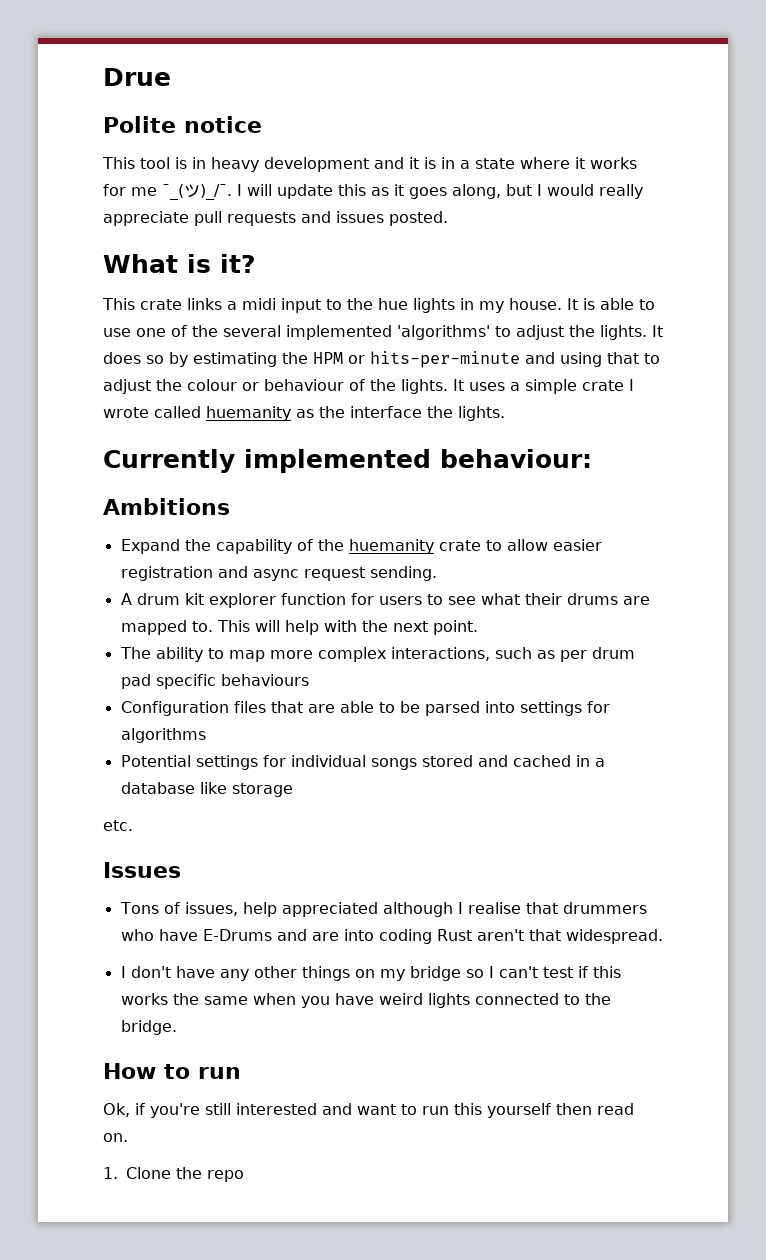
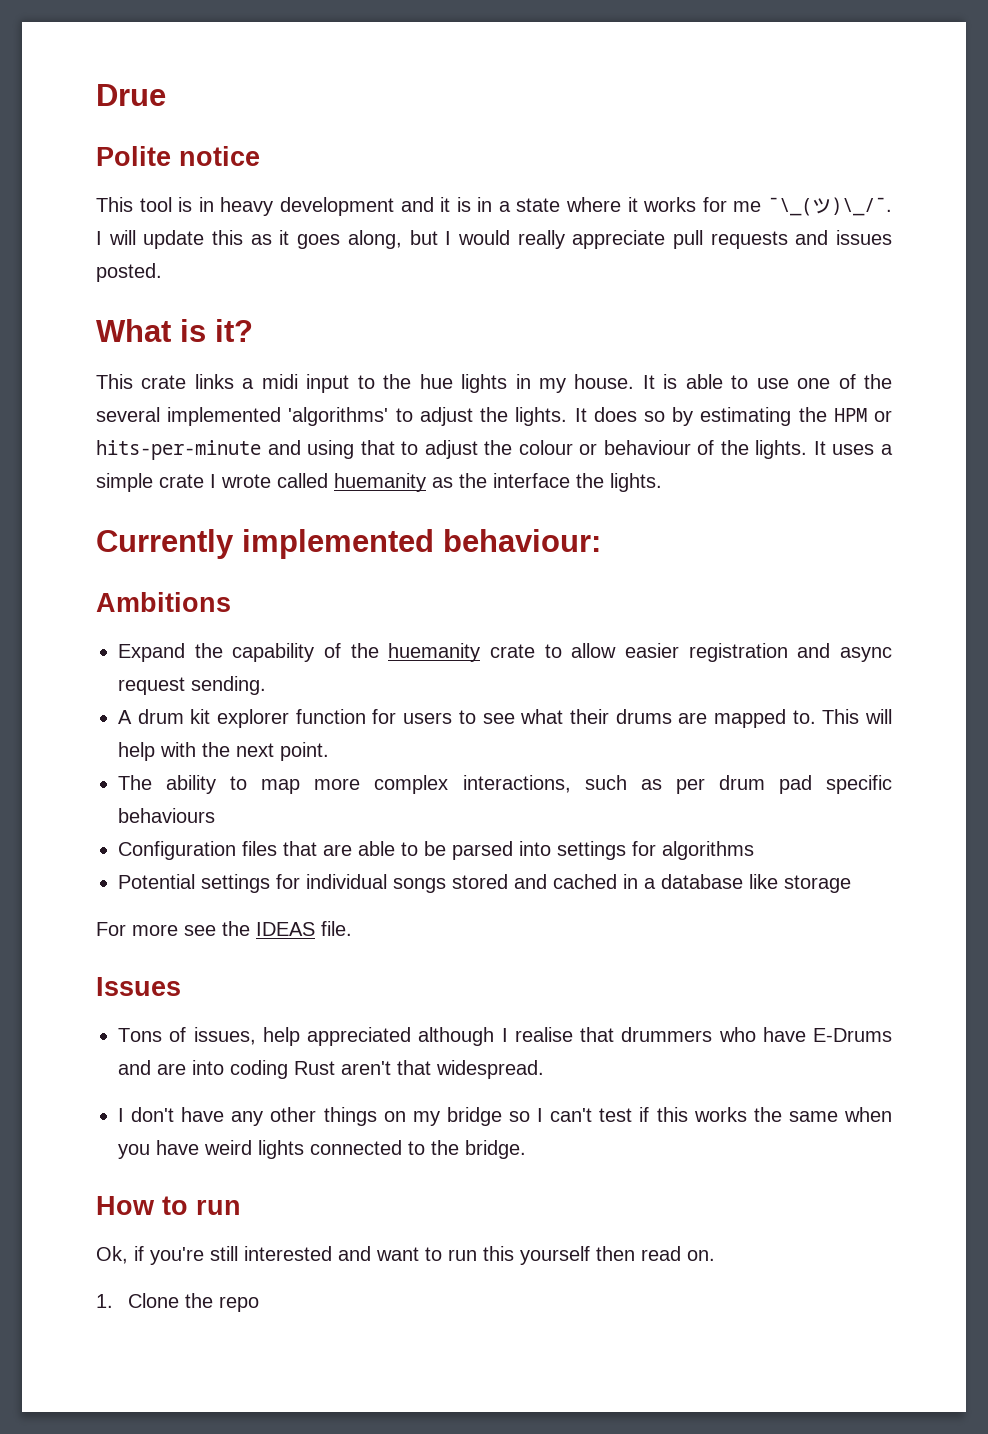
[162,184,232,200] ¯_(ツ)_/¯. -> [768,197,893,216] ¯\_(ツ)\_/¯.
[103,820,133,831] etc. -> [96,921,352,936] For more see the IDEAS file.

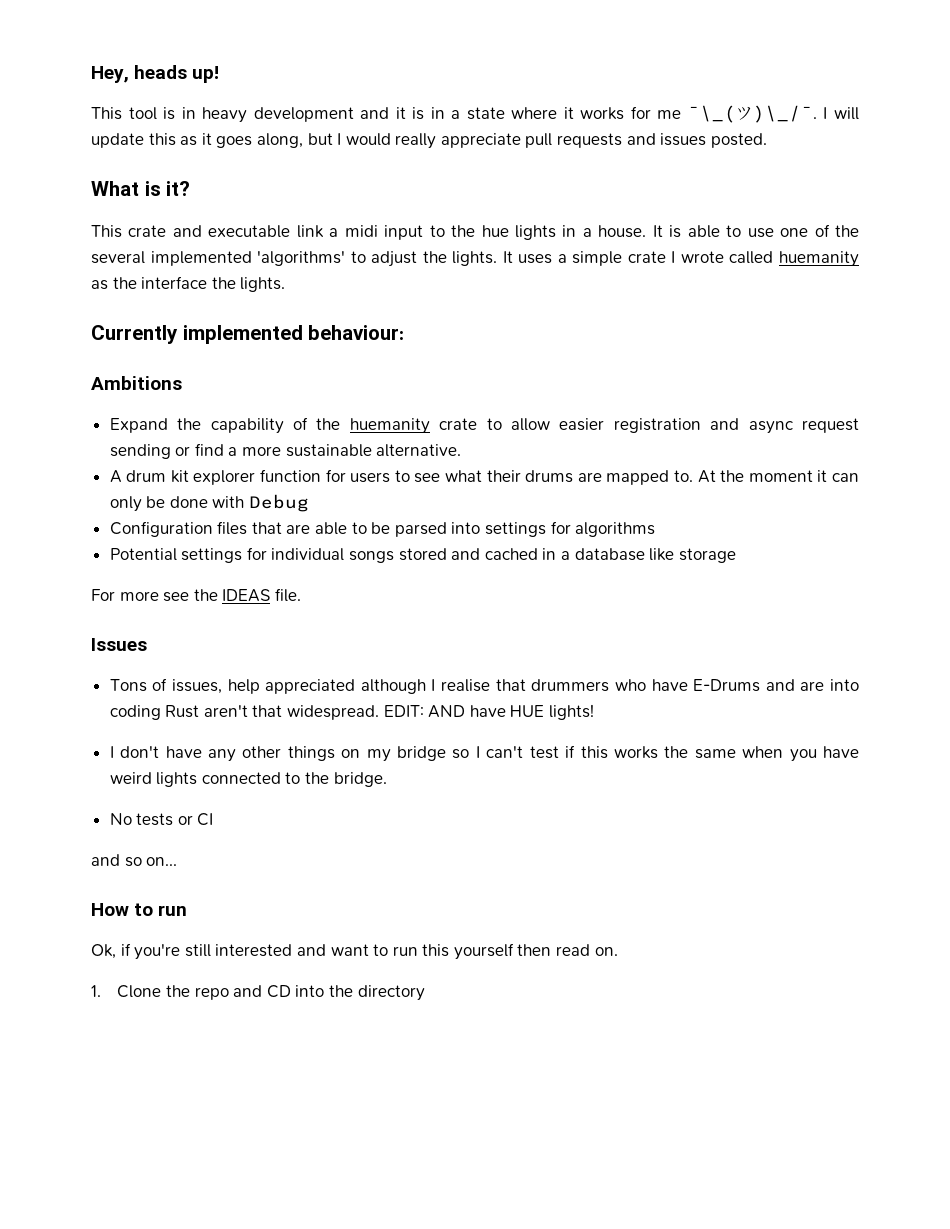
[96,84,166,106] [96,146,260,166] Drue // Polite notice -> [91,65,220,83] Hey, heads up!
[194,374,234,389] links -> [172,225,324,238] and executable link
[538,378,566,393] my -> [582,228,592,237] a
[593,407,892,426] [96,440,826,460] does so by estimating the HPM or hits-per-minute and using that to adjust the colour or behaviour of the lights. It -> (513, 257) none
[191,676,266,695] sending. -> [109,443,462,459] sending or find a more sustainable alternative.
[822,709,892,724] [118,742,329,761] [118,775,893,794] [118,808,215,823] This will help with the next point. // The ability to map more complex interactions, such as per drum pad specific behaviours -> [697,470,859,483] [109,494,310,512] At the moment it can only be done with Debug
(544, 1069) none -> [383,704,595,720] EDIT: AND have HUE lights!
(526, 1149) none -> [109,813,214,826] [91,854,178,867] // No tests or CI // and so on...
(259, 1304) none -> [233,985,425,1001] and CD into the directory

